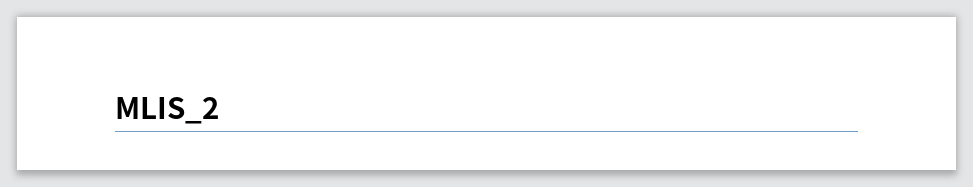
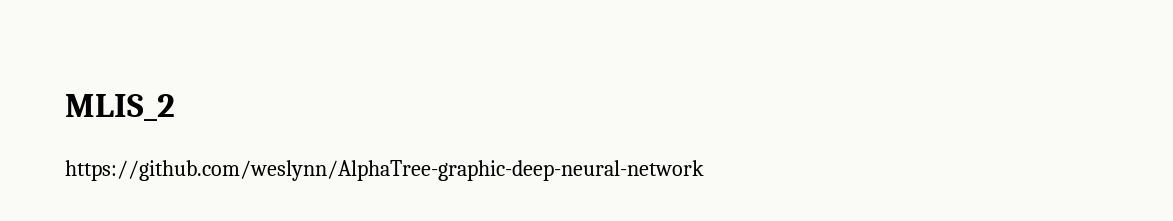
(219, 110) none -> [65,160,704,181] // https://github.com/weslynn/AlphaTree-graphic-deep-neural-network

